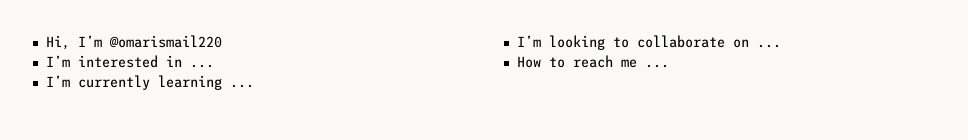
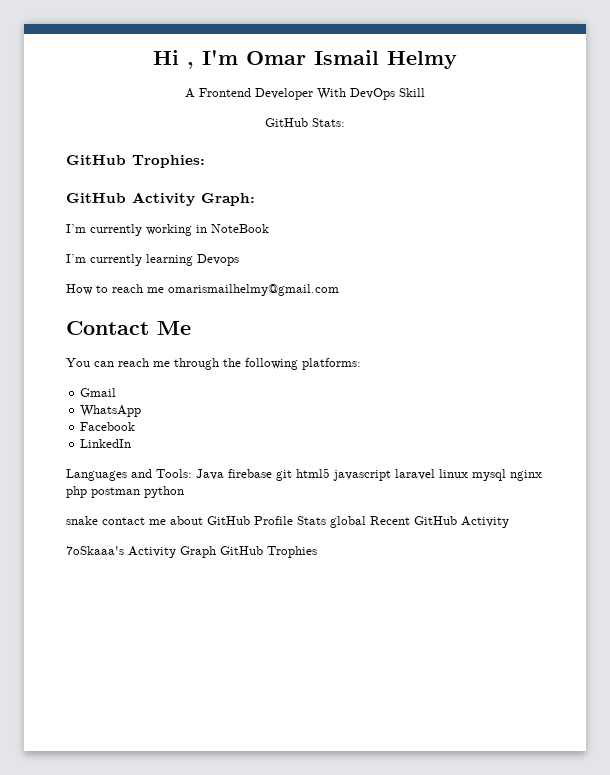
[45,35,222,50] [45,55,214,68] [45,75,254,90] [516,35,781,50] [516,55,669,68] Hi, I’m @omarismail220 // I’m interested in ... // I’m currently learning ... // I’m looking to collaborate on ... // How to reach me ... -> [153,50,457,69] [185,88,425,100] [265,118,345,127] [66,155,205,168] [66,192,255,206] [66,224,269,236] [66,254,239,266] [66,284,339,296] [66,321,191,335] [66,358,361,370] [80,388,117,397] [80,405,142,417] [80,422,136,431] [80,439,132,448] [66,468,542,481] [66,486,184,498] [66,516,509,528] [66,546,317,558] Hi , I'm Omar Ismail Helmy // A Frontend Developer With DevOps Skill // GitHub Stats: // GitHub Trophies: // GitHub Activity Graph: // I’m currently working in NoteBook // I’m currently learning Devops // How to reach me omarismailhelmy@gmail.com // Contact Me // You can reach me through the following platforms: // Gmail // WhatsApp // Facebook // LinkedIn // Languages and Tools: Java firebase git html5 javascript laravel linux mysql nginx php postman python // snake contact me about GitHub Profile Stats global Recent GitHub Activity // 7oSkaaa's Activity Graph GitHub Trophies

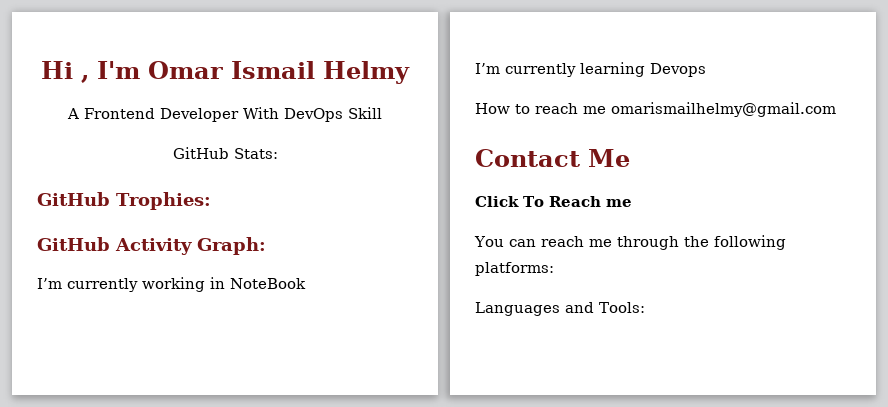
(191, 328) none -> [475,196,632,207] // Click To Reach me
[80,388,117,397] [80,405,142,417] [80,422,136,431] [80,439,132,448] // Gmail // WhatsApp // Facebook // LinkedIn -> (554, 269) none
[196,468,542,481] [66,486,184,498] [66,516,509,528] [66,546,317,558] Java firebase git html5 javascript laravel linux mysql nginx php postman python // snake contact me about GitHub Profile Stats global Recent GitHub Activity // 7oSkaaa's Activity Graph GitHub Trophies -> (645, 307) none

